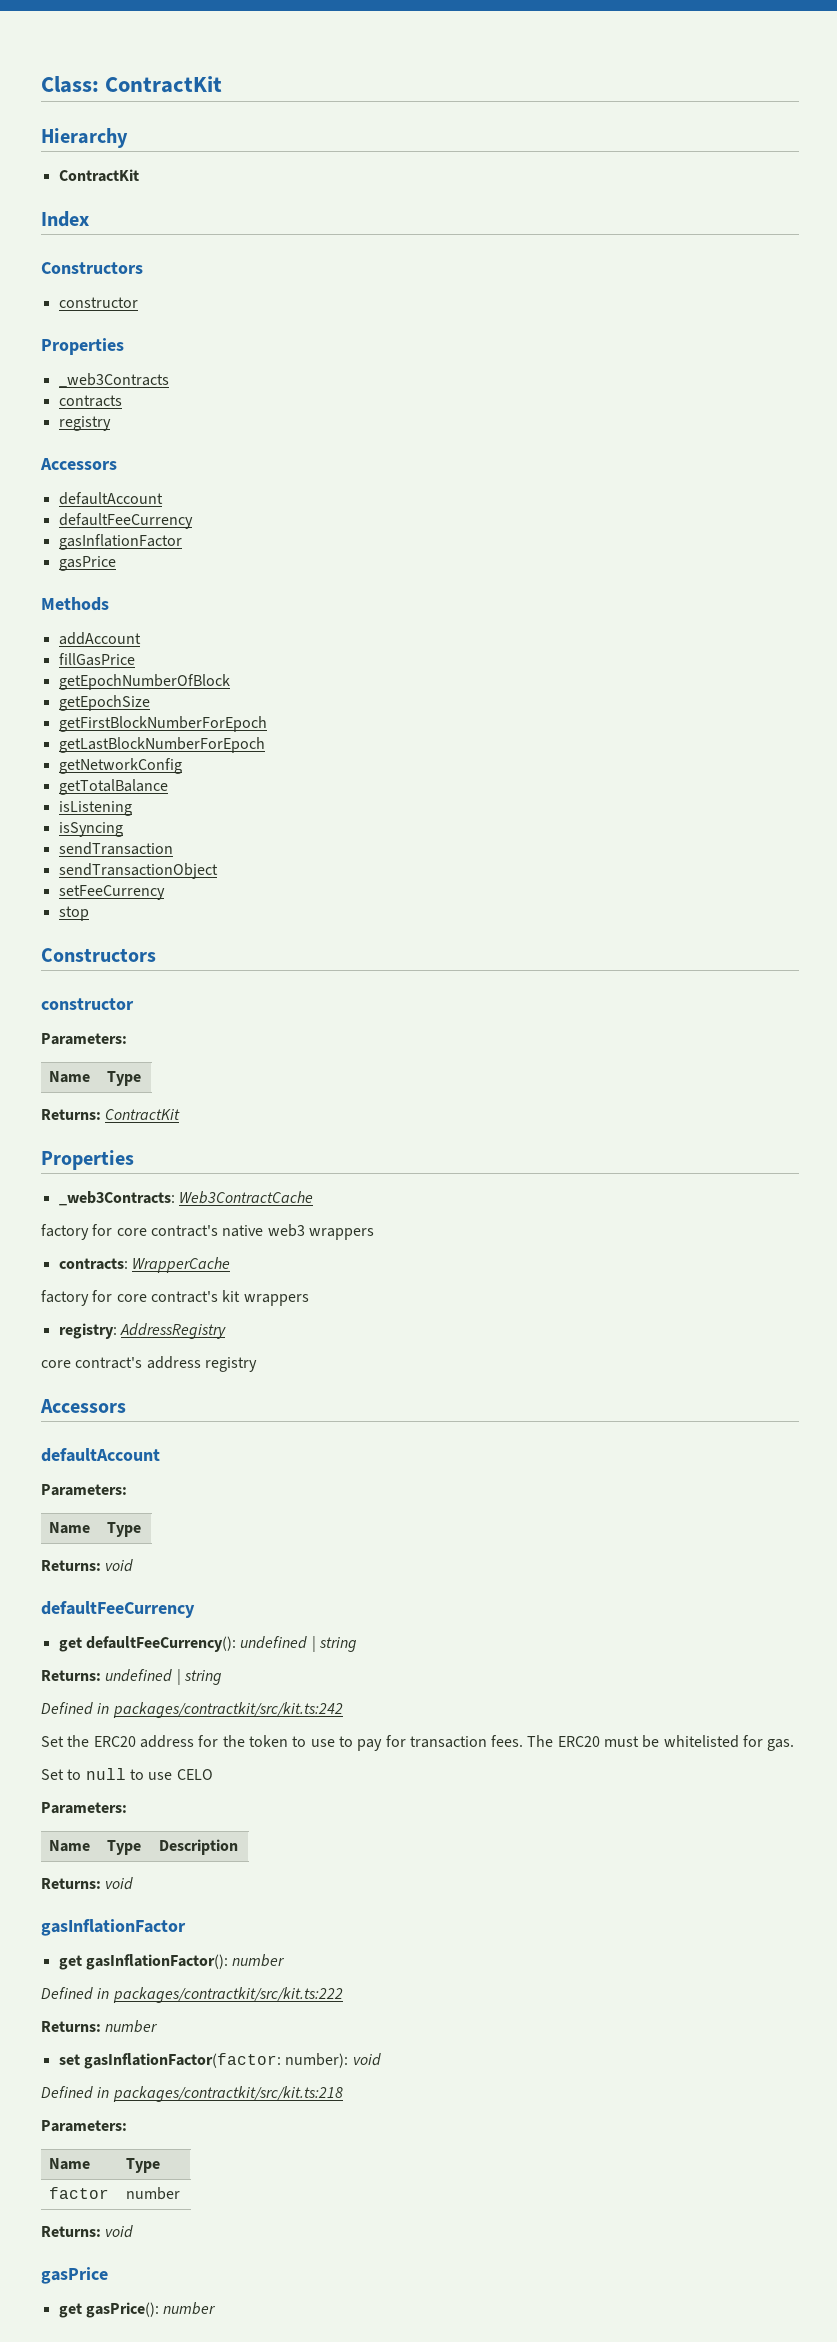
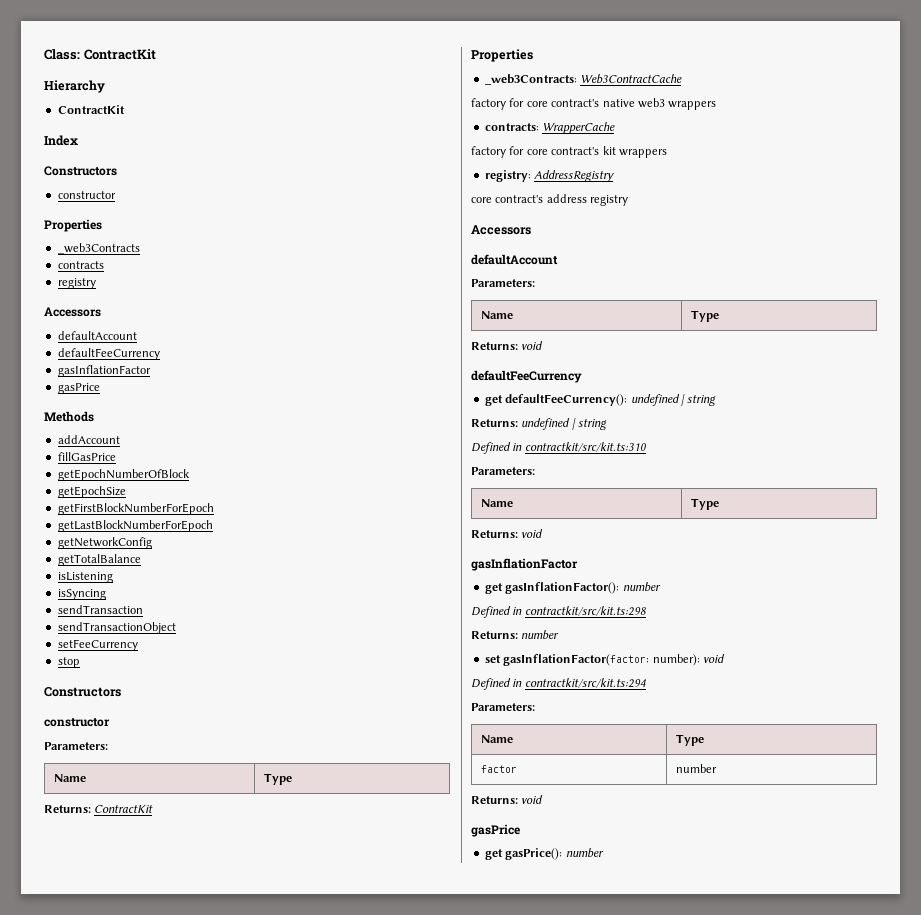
[112,1702,343,1718] [41,1735,795,1751] [41,1768,213,1780] [41,1802,127,1814] [49,1840,91,1852] [107,1840,142,1855] [159,1839,239,1855] packages/contractkit/src/kit.ts:242 // Set the ERC20 address for the token to use to pay for transaction fees. The ERC20 must be whitelisted for gas. // Set to null to use CELO // Parameters: // Name | Type | Description -> [524,442,646,452] [471,467,535,475] [480,499,513,507] [690,498,719,510] contractkit/src/kit.ts:310 // Parameters: // Name | Type
[112,1987,343,2003] packages/contractkit/src/kit.ts:222 -> [524,606,646,616] contractkit/src/kit.ts:298
[112,2086,343,2102] packages/contractkit/src/kit.ts:218 -> [524,678,646,688] contractkit/src/kit.ts:294

